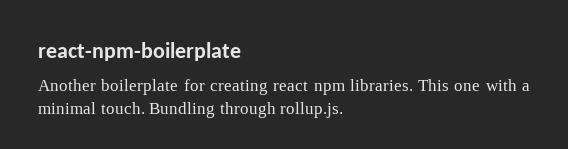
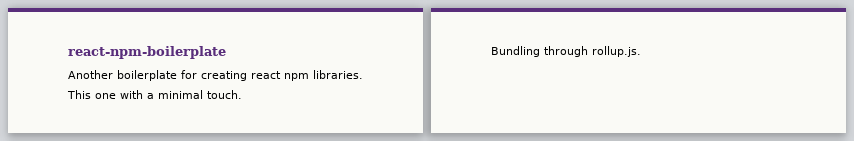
(413, 85) none -> (363, 74) //
(145, 108) none -> (242, 94) //

